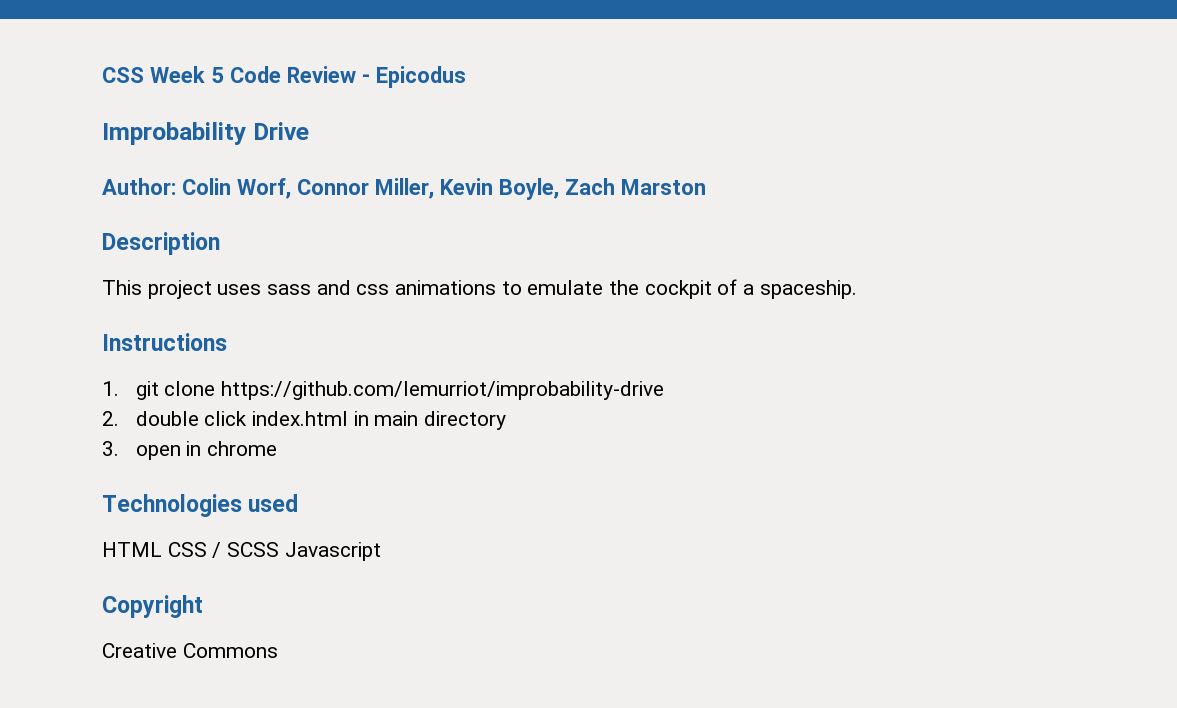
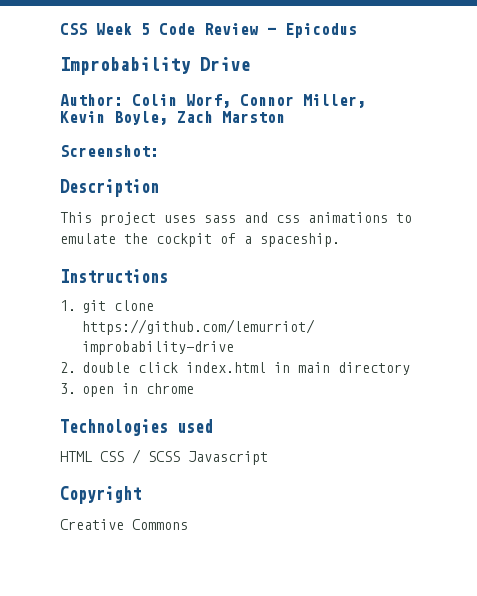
(706, 187) none -> [60,145,159,157] // Screenshot:

